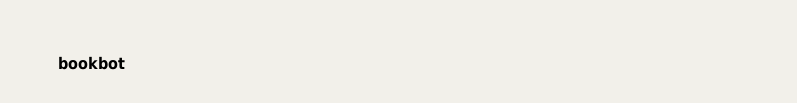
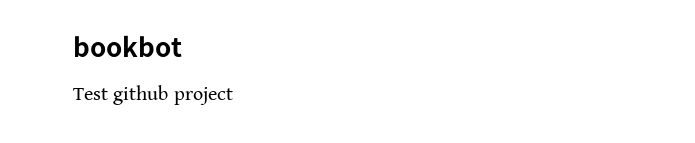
(125, 63) none -> [73,85,233,105] // Test github project

